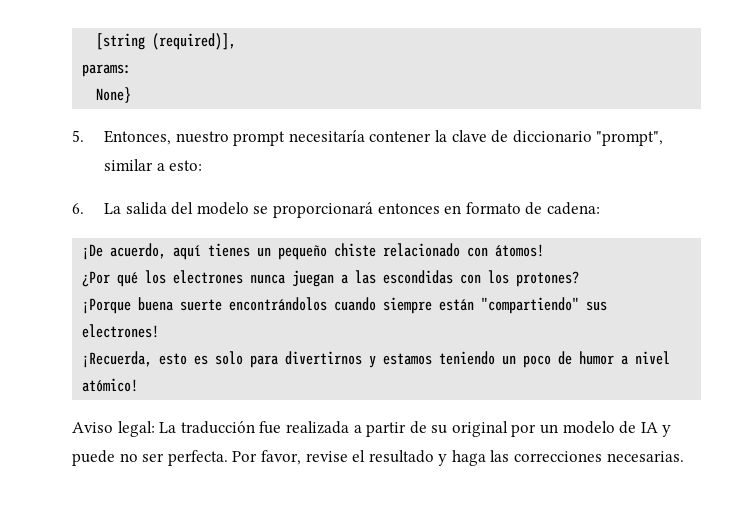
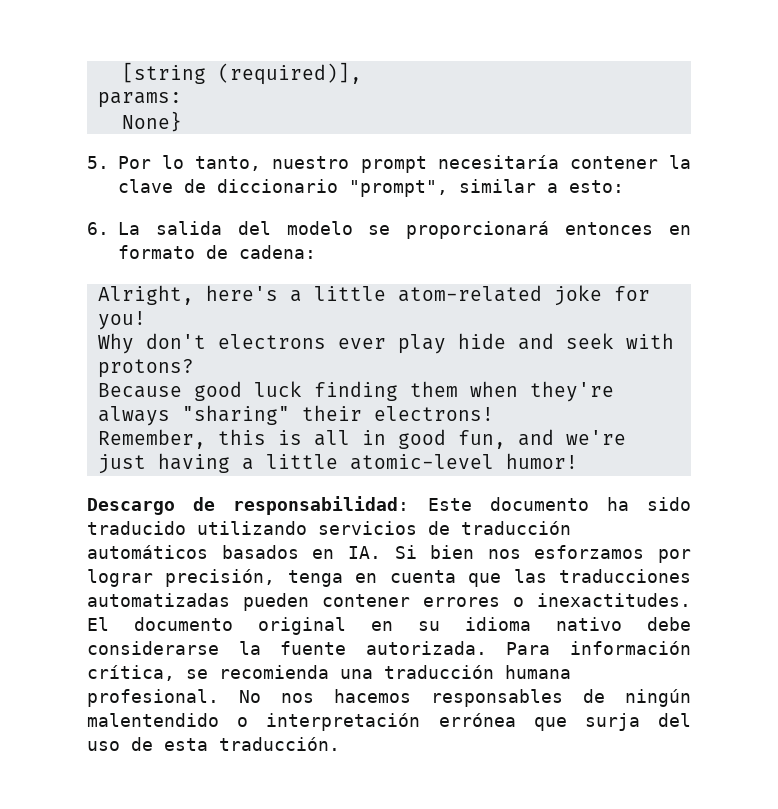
[104,130,172,145] Entonces, -> [118,155,262,171] Por lo tanto,
[82,243,545,260] [82,270,580,287] [82,297,608,314] [82,324,160,338] [82,351,671,368] [82,378,139,392] [72,421,672,437] [72,450,684,466] ¡De acuerdo, aquí tienes un pequeño chiste relacionado con átomos! // ¿Por qué los electrones nunca juegan a las escondidas con los protones? // ¡Porque buena suerte encontrándolos cuando siempre están "compartiendo" sus electrones! // ¡Recuerda, esto es solo para divertirnos y estamos teniendo un poco de humor a nivel atómico! // Aviso legal: La traducción fue realizada a partir de su original por un modelo de IA y puede no ser perfecta. Por favor, revise el resultado y haga las correcciones necesarias. -> [97,285,650,306] [97,311,146,330] [97,333,674,354] [97,359,194,378] [97,381,614,402] [97,405,494,426] [97,429,626,449] [97,453,578,474] [87,496,691,515] [87,521,571,535] [87,545,691,563] [87,569,691,587] [87,593,691,611] [87,617,691,635] [87,641,691,655] [87,665,571,681] [87,689,691,707] [87,713,691,731] [87,737,340,751] Alright, here's a little atom-related joke for you! // Why don't electrons ever play hide and seek with protons? // Because good luck finding them when they're always "sharing" their electrons! // Remember, this is all in good fun, and we're just having a little atomic-level humor! // Descargo de responsabilidad: Este documento ha sido traducido utilizando servicios de traducción automáticos basados en IA. Si bien nos esforzamos por lograr precisión, tenga en cuenta que las traducciones automatizadas pueden contener errores o inexactitudes. El documento original en su idioma nativo debe considerarse la fuente autorizada. Para información crítica, se recomienda una traducción humana profesional. No nos hacemos responsables de ningún malentendido o interpretación errónea que surja del uso de esta traducción.

